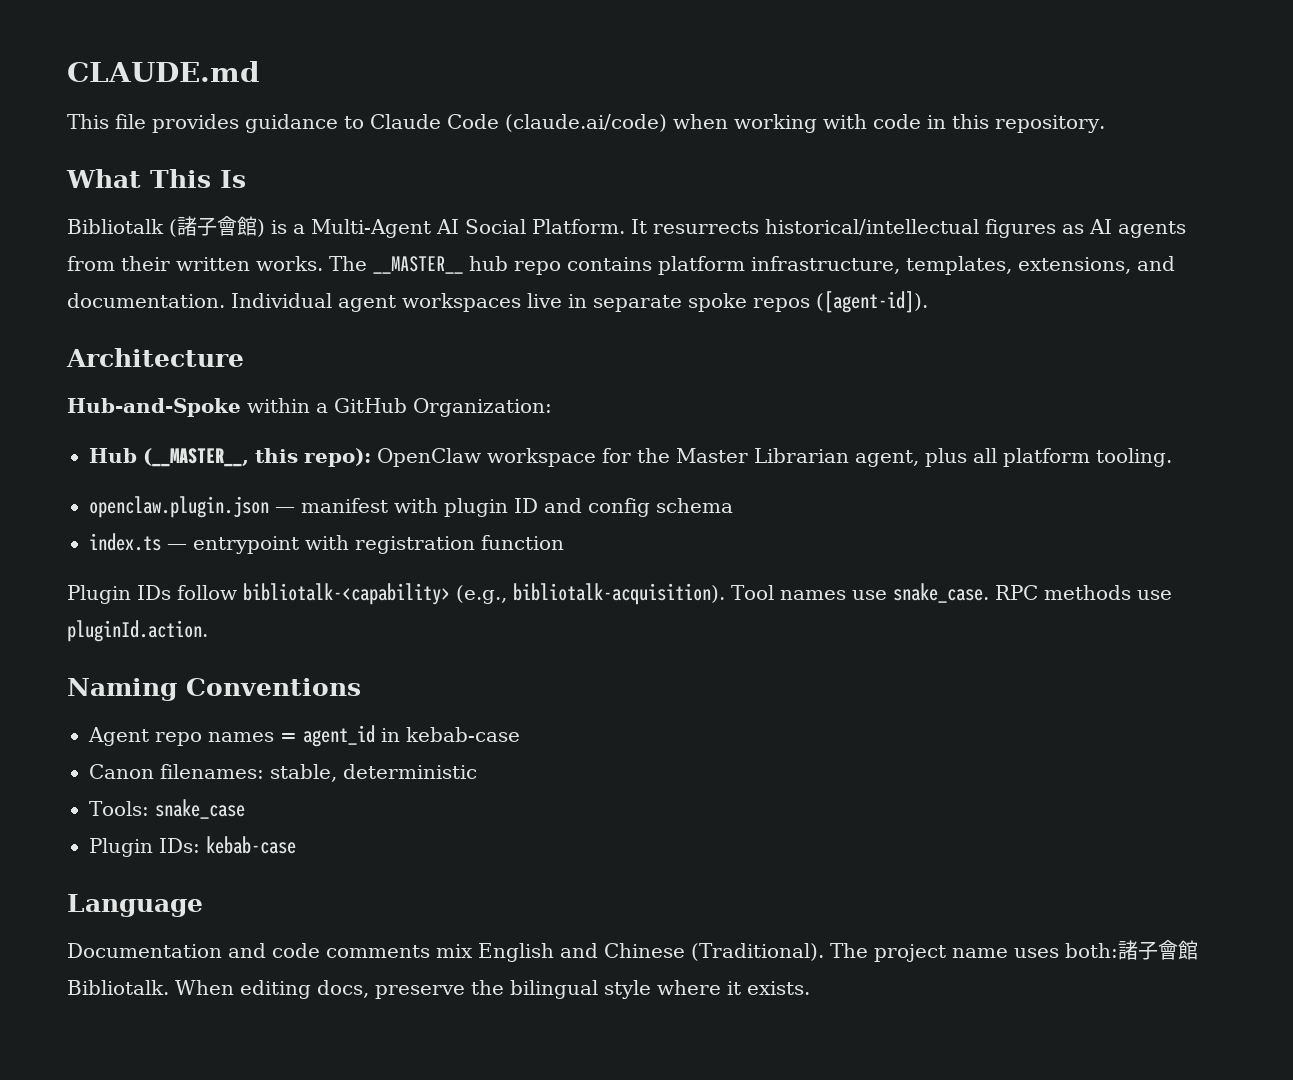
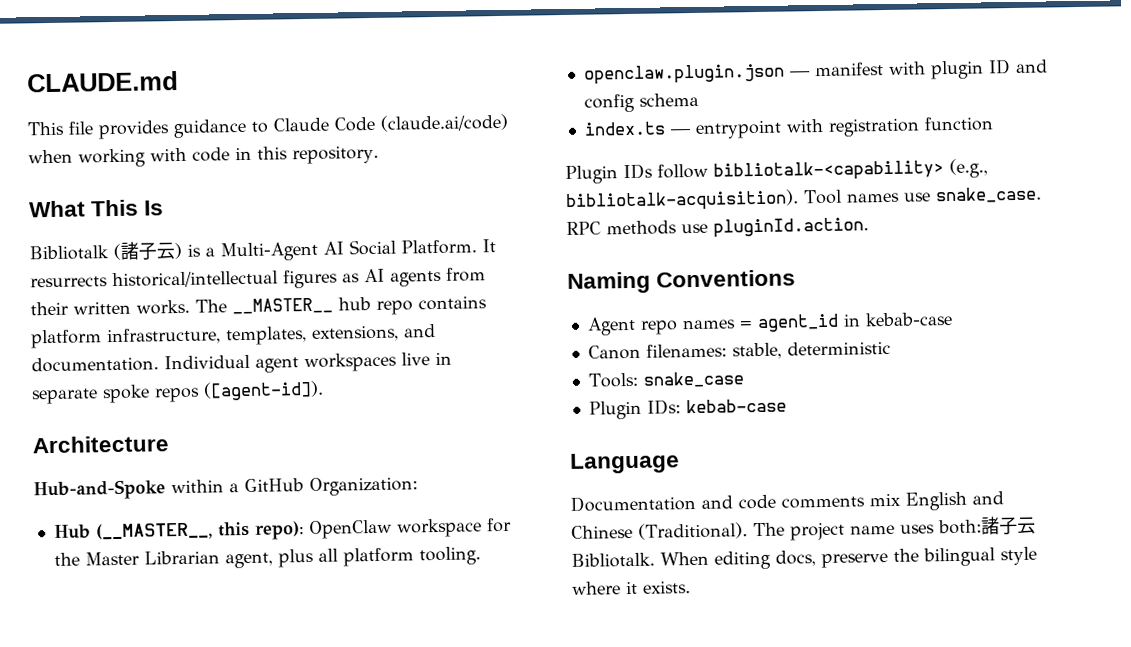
[217,216,257,236] 會館 -> [156,242,175,260] 云
[1158,940,1198,960] 會館 -> [1016,516,1036,535] 云

